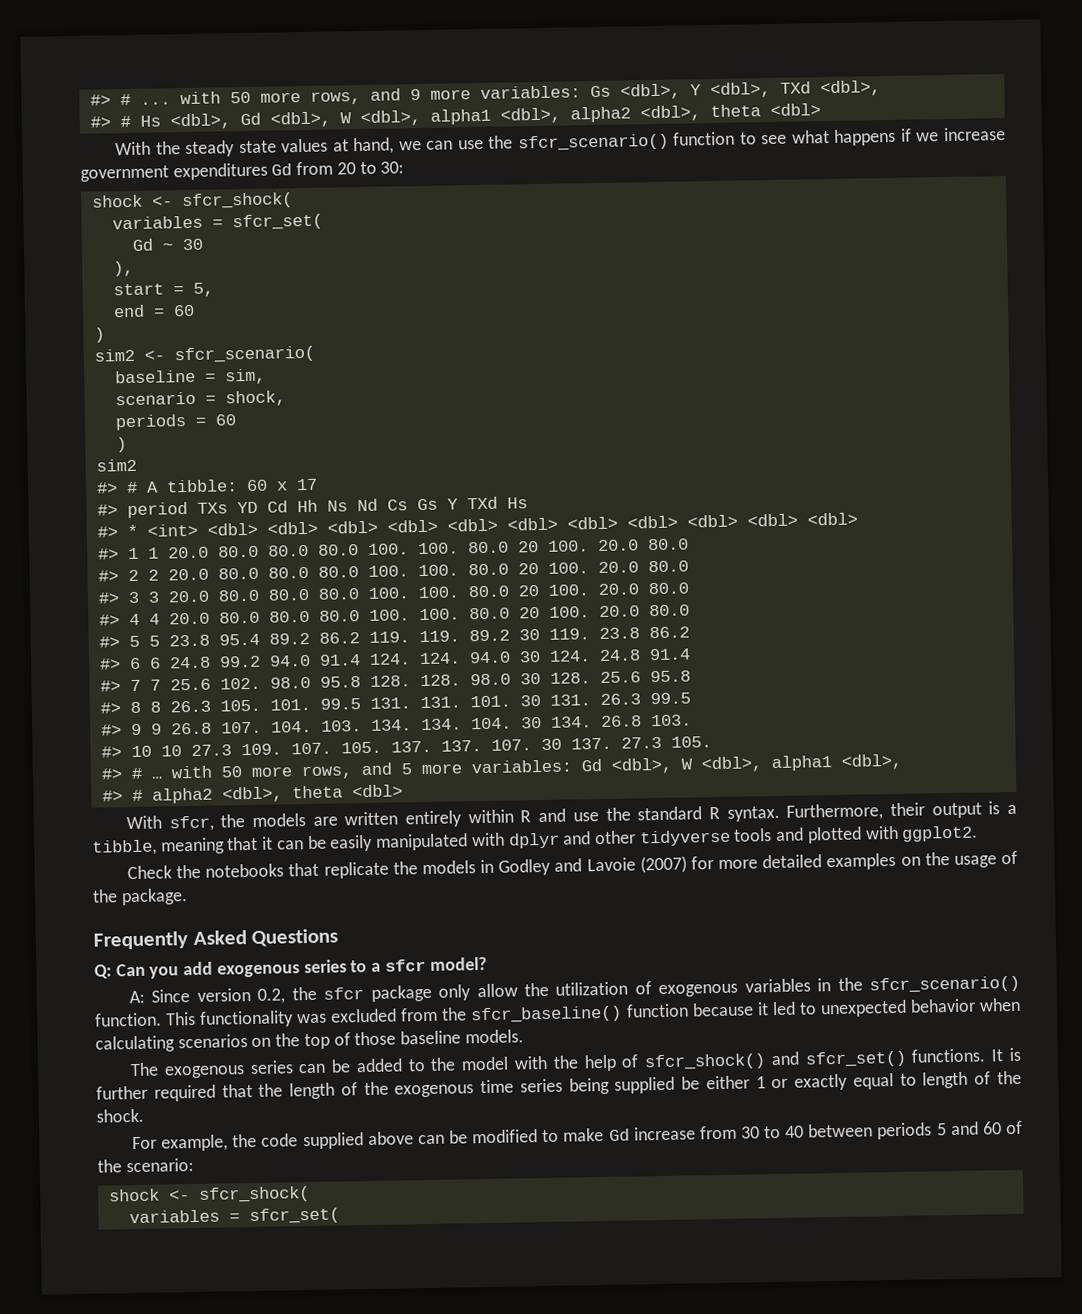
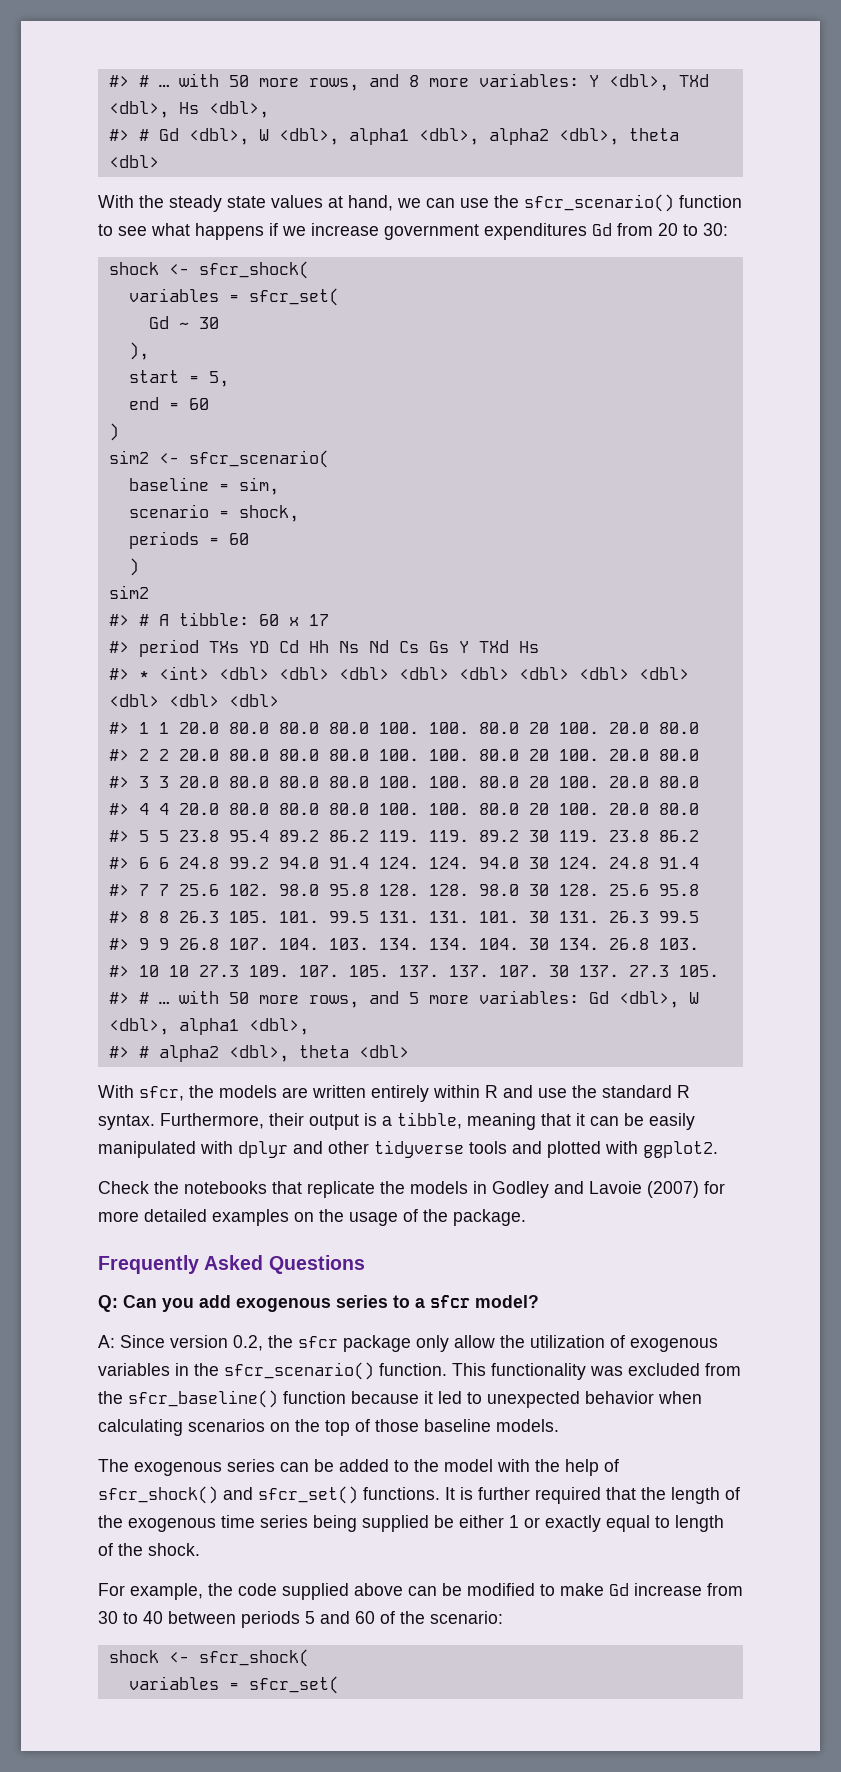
[89,83,681,106] #> # ... with 50 more rows, and 9 more variables: Gs <dbl>, -> [108,73,579,91] #> # … with 50 more rows, and 8 more variables:
[89,113,231,130] // #> # Hs <dbl>, -> [178,101,269,118] [108,129,149,141] Hs <dbl>, // #> #

